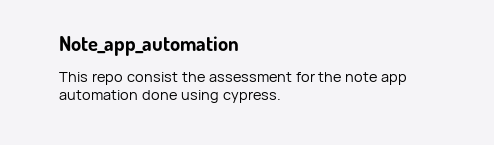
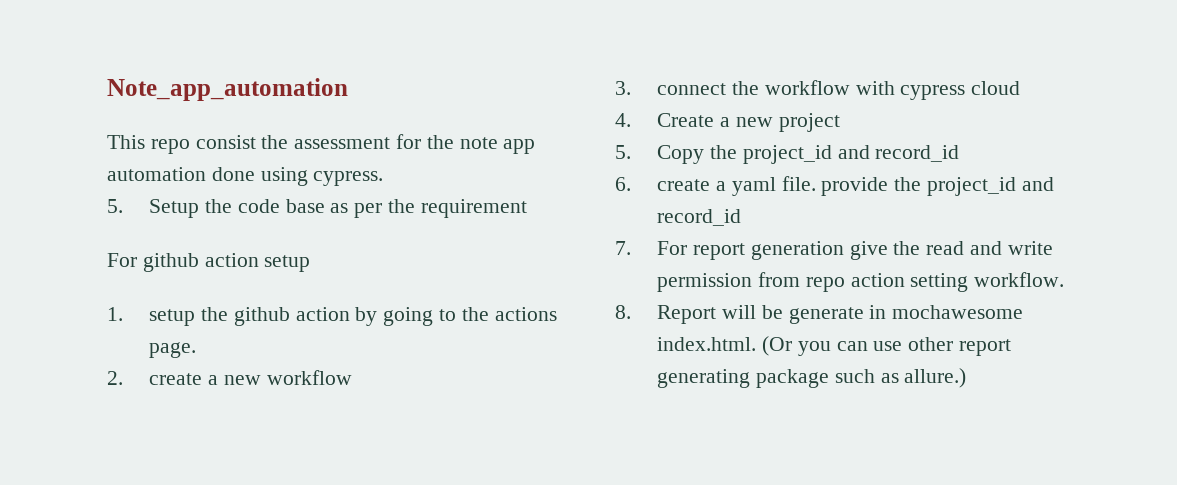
(281, 97) none -> [107,199,527,218] [107,253,311,272] [107,307,557,326] [149,342,197,358] [107,370,352,385] [615,80,1021,100] [615,113,840,132] [615,145,960,164] [615,176,1054,196] [657,209,742,226] [615,241,1053,260] [657,272,1065,292] [615,305,1024,324] [657,336,1012,356] [657,368,967,388] // 5. Setup the code base as per the requirement // For github action setup // 1. setup the github action by going to the actions page. // 2. create a new workflow // 3. connect the workflow with cypress cloud // 4. Create a new project // 5. Copy the project_id and record_id // 6. create a yaml file. provide the project_id and record_id // 7. For report generation give the read and write permission from repo action setting workflow. // 8. Report will be generate in mochawesome index.html. (Or you can use other report generating package such as allure.)

